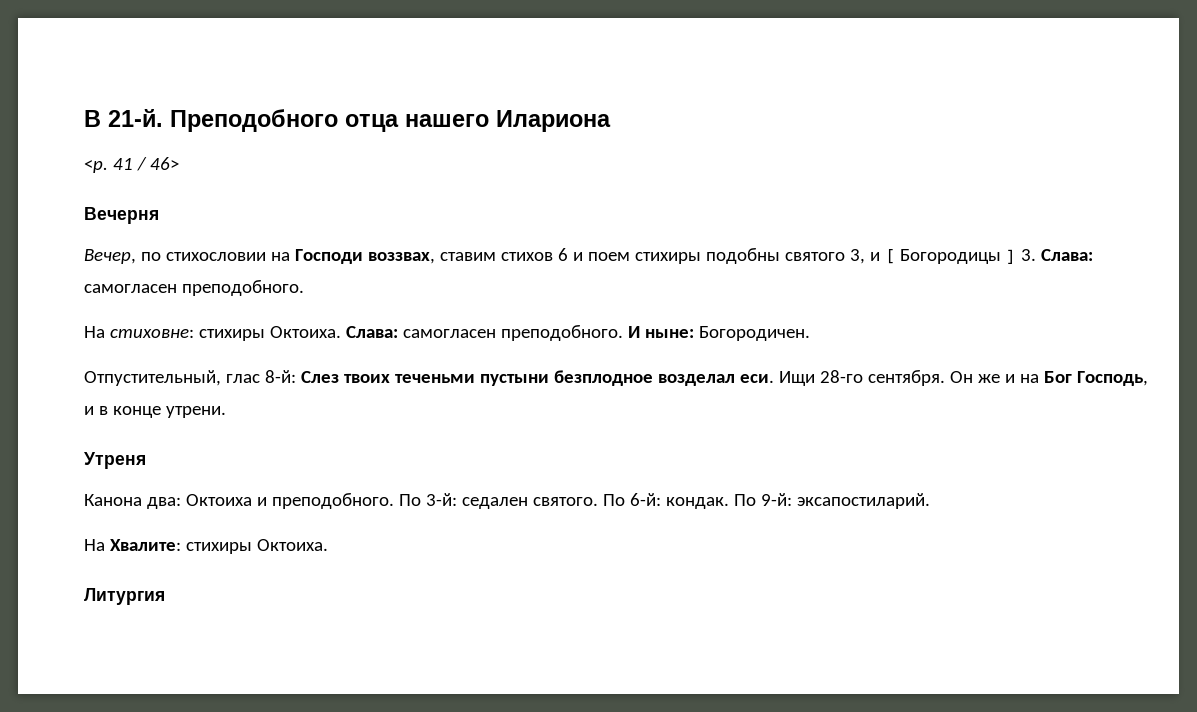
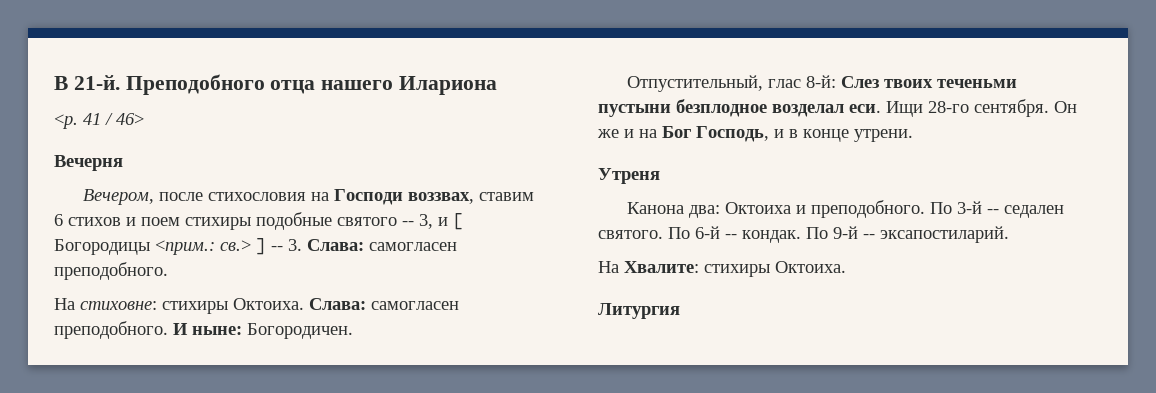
[84,249,266,264] Вечер, по стихословии -> [82,189,306,205] Вечером, после стихословия
[500,248,568,261] стихов 6 -> [54,214,121,226] 6 стихов
[705,248,845,264] подобны святого -> [256,212,414,230] подобные святого --
[1005,249,1016,264] ] -> [155,238,283,255] <прим.: св.> ] --
[425,493,457,506] 3-й: -> [956,201,999,214] 3-й --
[629,493,792,509] 6-й: кондак. По 9-й: -> [695,226,875,243] 6-й -- кондак. По 9-й --

